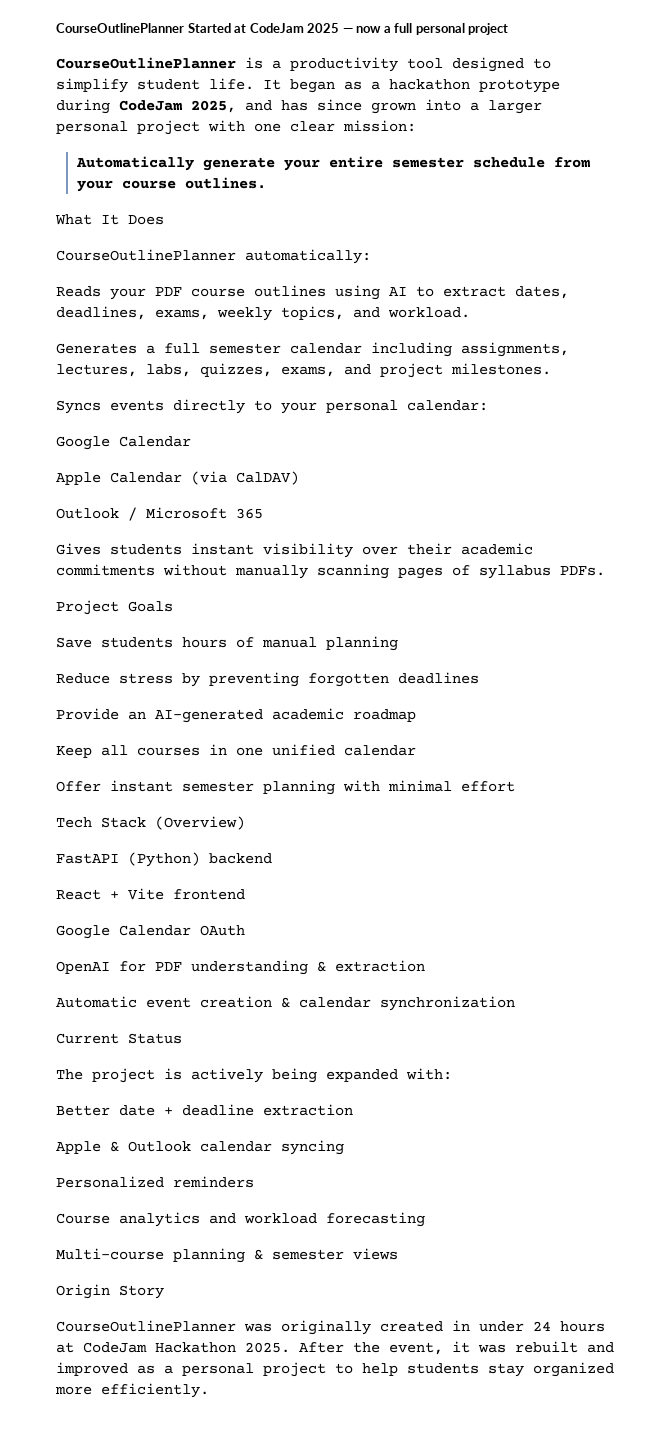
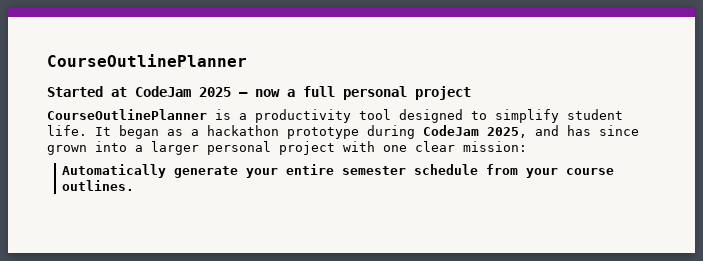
[56,23,184,33] CourseOutlinePlanner -> [47,54,247,67] CourseOutlinePlanner //
[55,214,164,225] [56,249,371,264] [56,285,569,300] [56,306,470,321] [56,342,569,357] [56,363,551,378] [56,399,488,414] [56,436,191,450] [56,471,299,485] [56,507,263,521] [56,543,533,558] [56,564,605,579] [56,600,173,615] [56,636,398,651] [56,672,479,687] [56,708,416,723] [56,744,416,758] [56,780,515,795] [56,816,245,830] [56,852,272,867] [56,888,245,900] [56,925,245,939] [56,960,425,975] [56,996,515,1011] [56,1033,182,1044] [56,1068,452,1083] [56,1104,353,1116] [56,1140,344,1155] [56,1176,254,1188] [56,1212,425,1227] [56,1248,398,1263] [56,1284,164,1299] [56,1320,605,1335] [56,1341,614,1355] [56,1362,614,1377] [55,1383,209,1398] // What It Does // CourseOutlinePlanner automatically: // Reads your PDF course outlines using AI to extract dates, deadlines, exams, weekly topics, and workload. // Generates a full semester calendar including assignments, lectures, labs, quizzes, exams, and project milestones. // Syncs events directly to your personal calendar: // Google Calendar // Apple Calendar (via CalDAV) // Outlook / Microsoft 365 // Gives students instant visibility over their academic commitments without manually scanning pages of syllabus PDFs. // Project Goals // Save students hours of manual planning // Reduce stress by preventing forgotten deadlines // Provide an AI-generated academic roadmap // Keep all courses in one unified calendar // Offer instant semester planning with minimal effort // Tech Stack (Overview) // FastAPI (Python) backend // React + Vite frontend // Google Calendar OAuth // OpenAI for PDF understanding & extraction // Automatic event creation & calendar synchronization // Current Status // The project is actively being expanded with: // Better date + deadline extraction // Apple & Outlook calendar syncing // Personalized reminders // Course analytics and workload forecasting // Multi-course planning & semester views // Origin Story // CourseOutlinePlanner was originally created in under 24 hours at CodeJam Hackathon 2025. After the event, it was rebuilt and improved as a personal project to help students stay organized more efficiently. -> (135, 185) none

